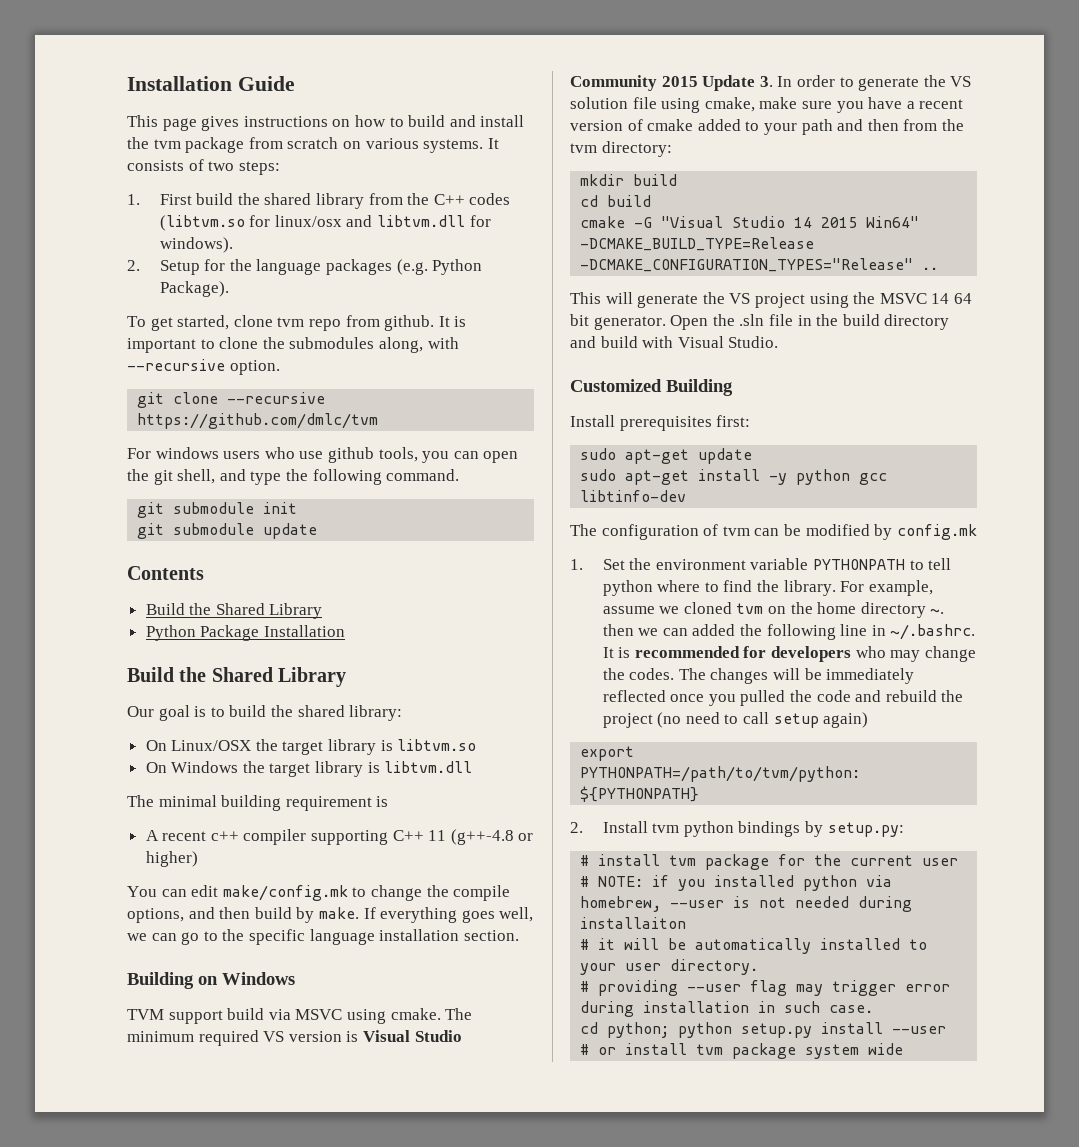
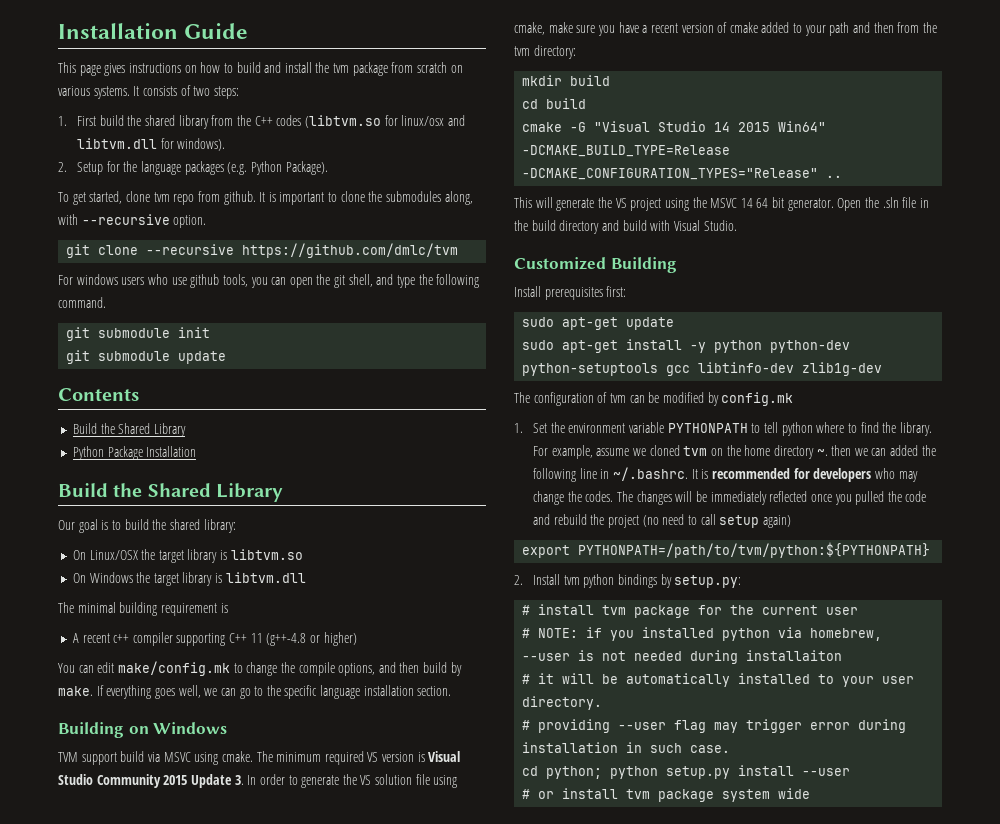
(851, 477) none -> [770,340,851,353] [522,363,659,376] python-dev python-setuptools
(687, 496) none -> [802,362,883,376] zlib1g-dev

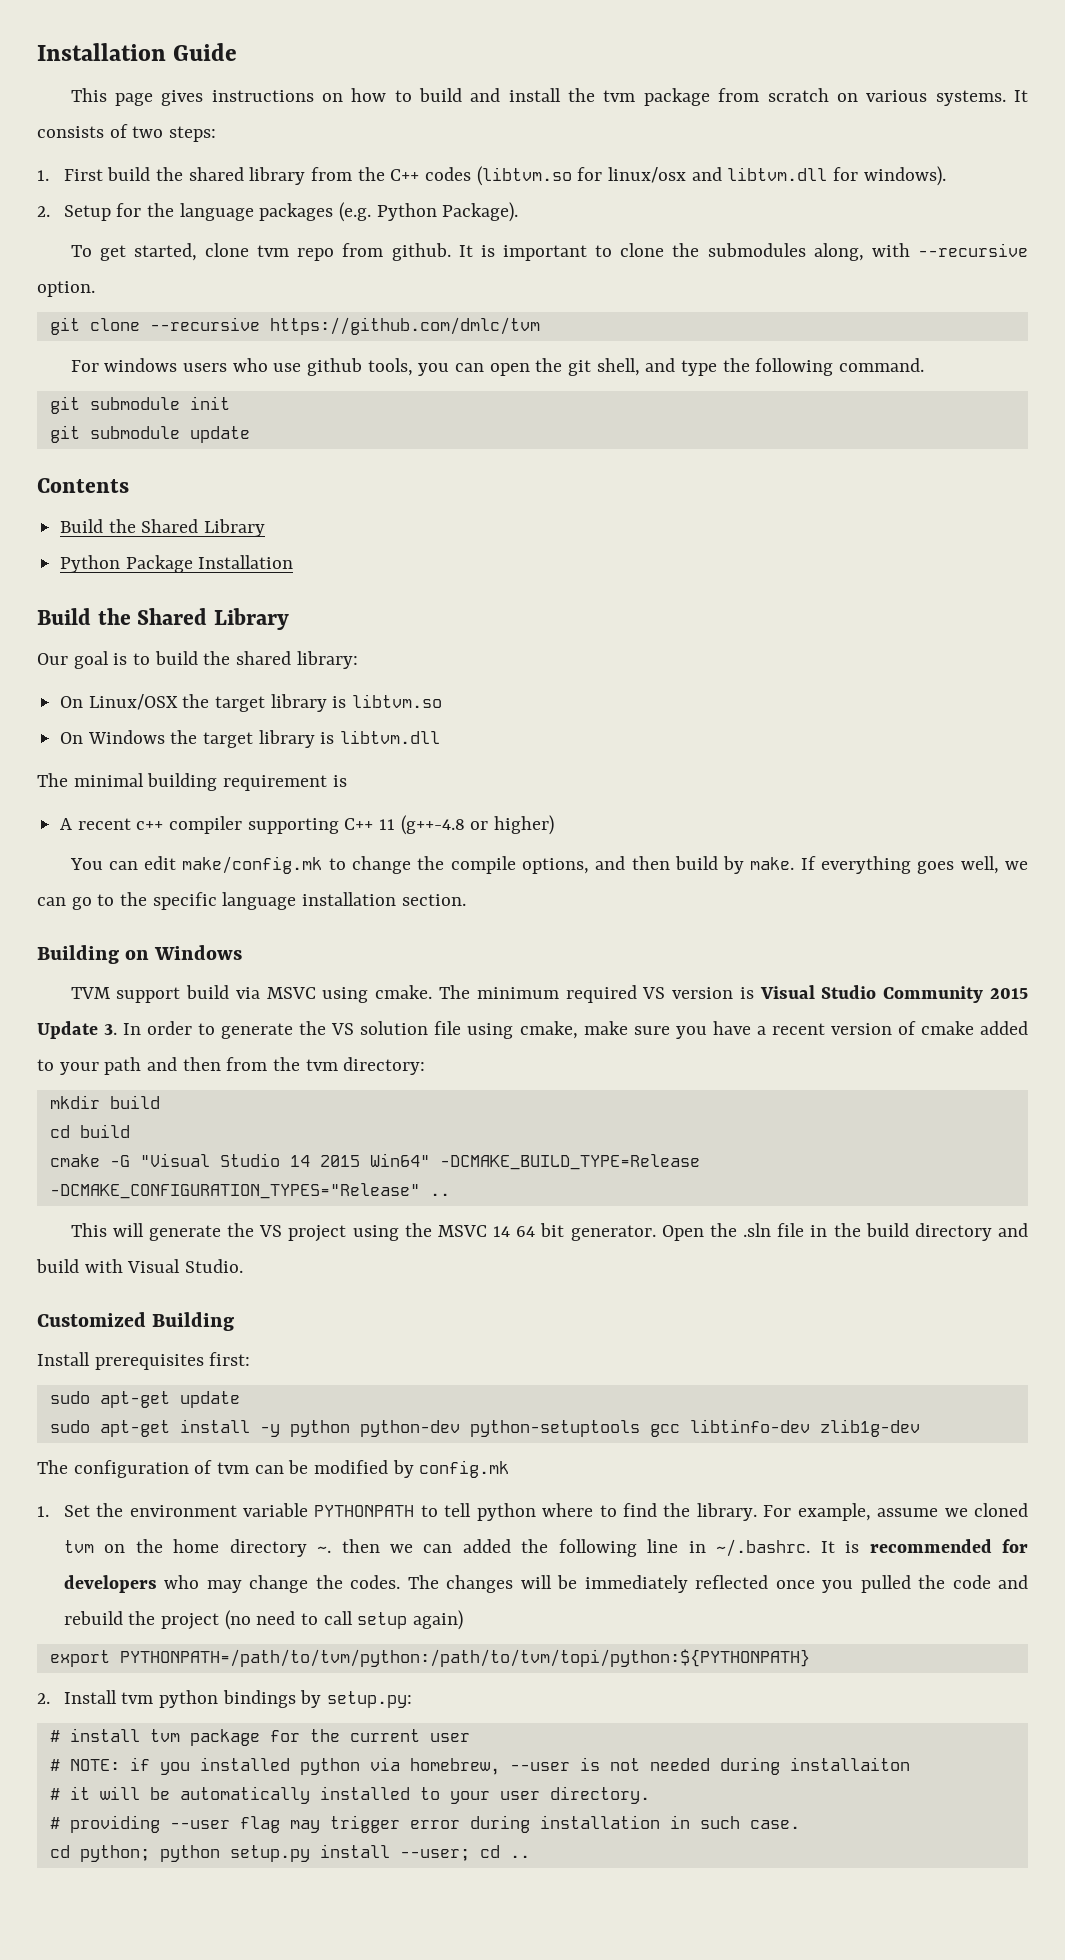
[578,542,931,558] PYTHONPATH=/path/to/tvm/python:${PYTHONPATH} -> [119,1649,810,1667] PYTHONPATH=/path/to/tvm/python:/path/to/tvm/topi/python:${PYTHONPATH}
[802,768,851,776] [522,788,811,802] --user // # or install tvm package system wide -> [399,1845,530,1861] --user; cd ..

